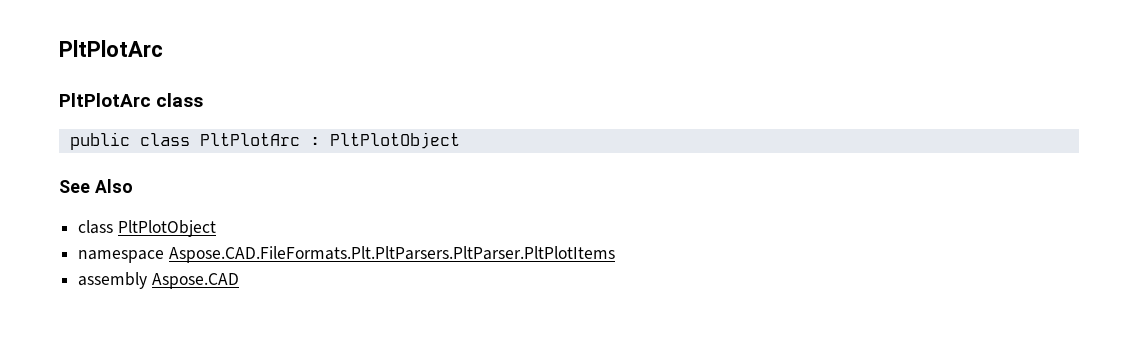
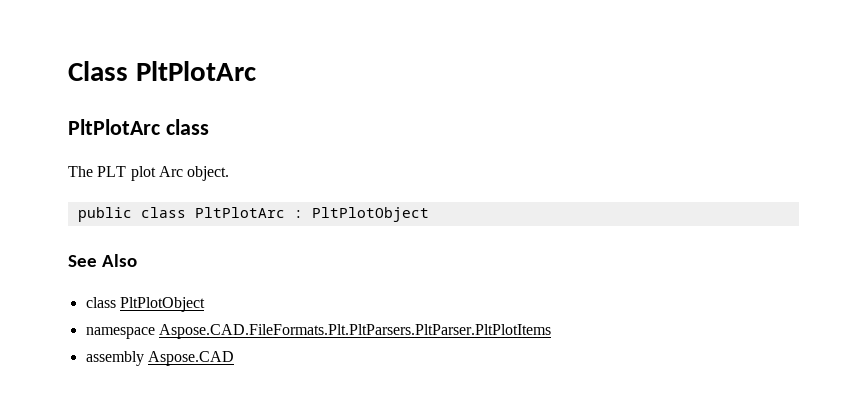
(59, 48) none -> [68,61,128,81] Class
(204, 100) none -> [68,166,230,181] // The PLT plot Arc object.

